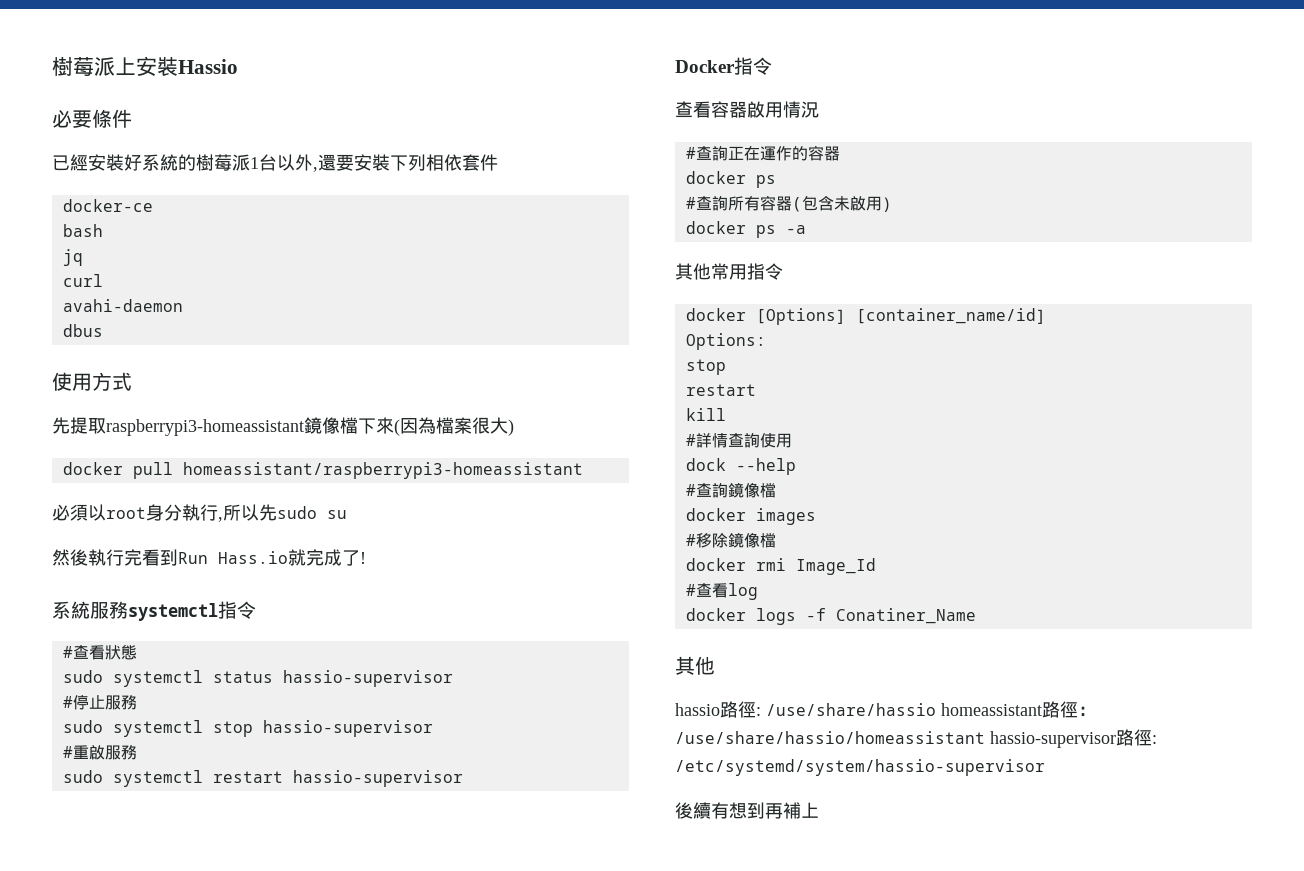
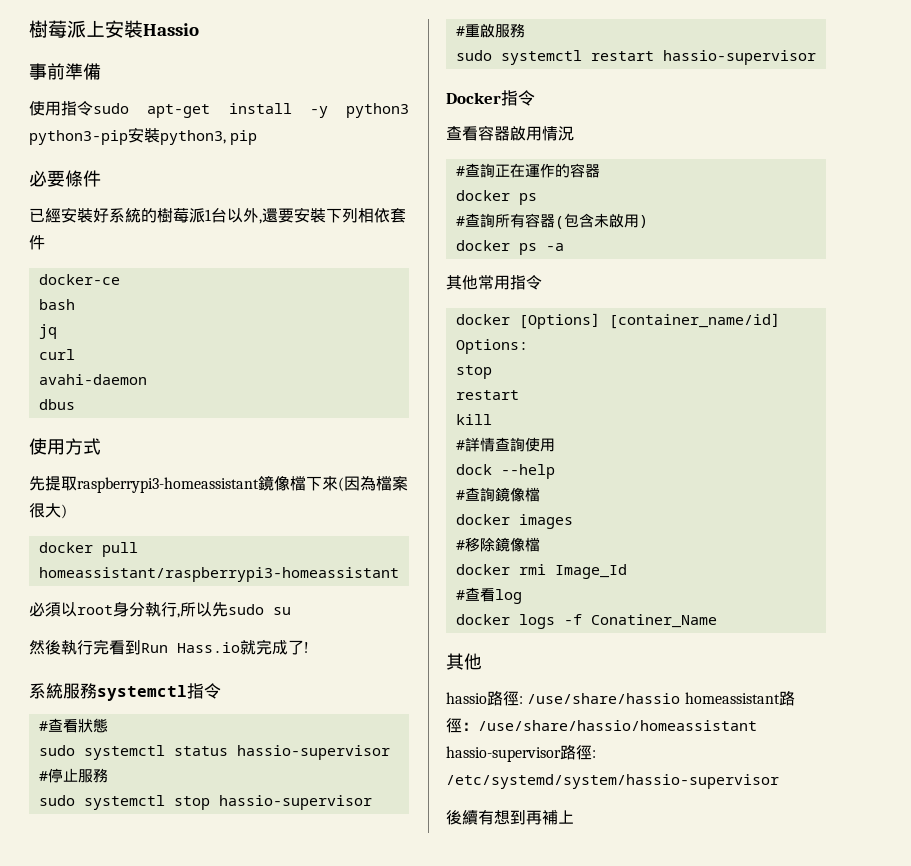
(238, 66) none -> [29,63,101,80] [29,101,409,118] [29,127,258,145] // 事前準備 // 使用指令sudo apt-get install -y python3 python3-pip安裝python3, pip

